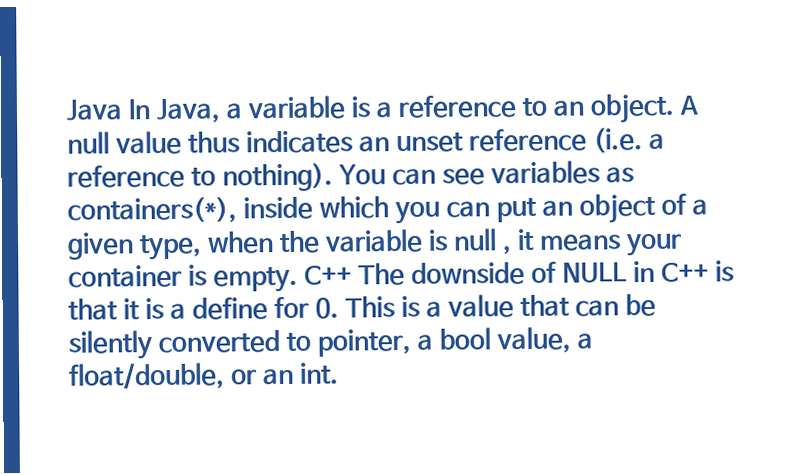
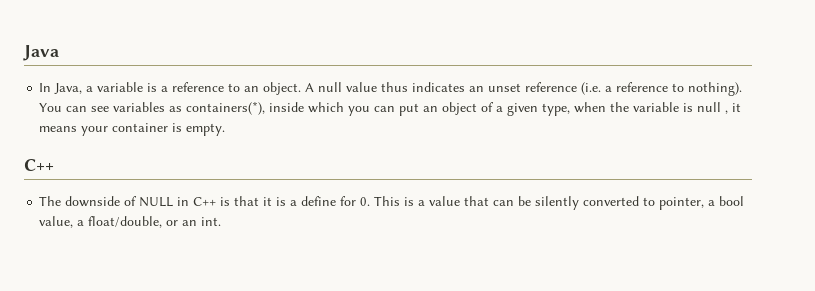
(123, 110) none -> (59, 53) //
[304,265,353,285] C++ -> [24,159,54,171] // C++ //

